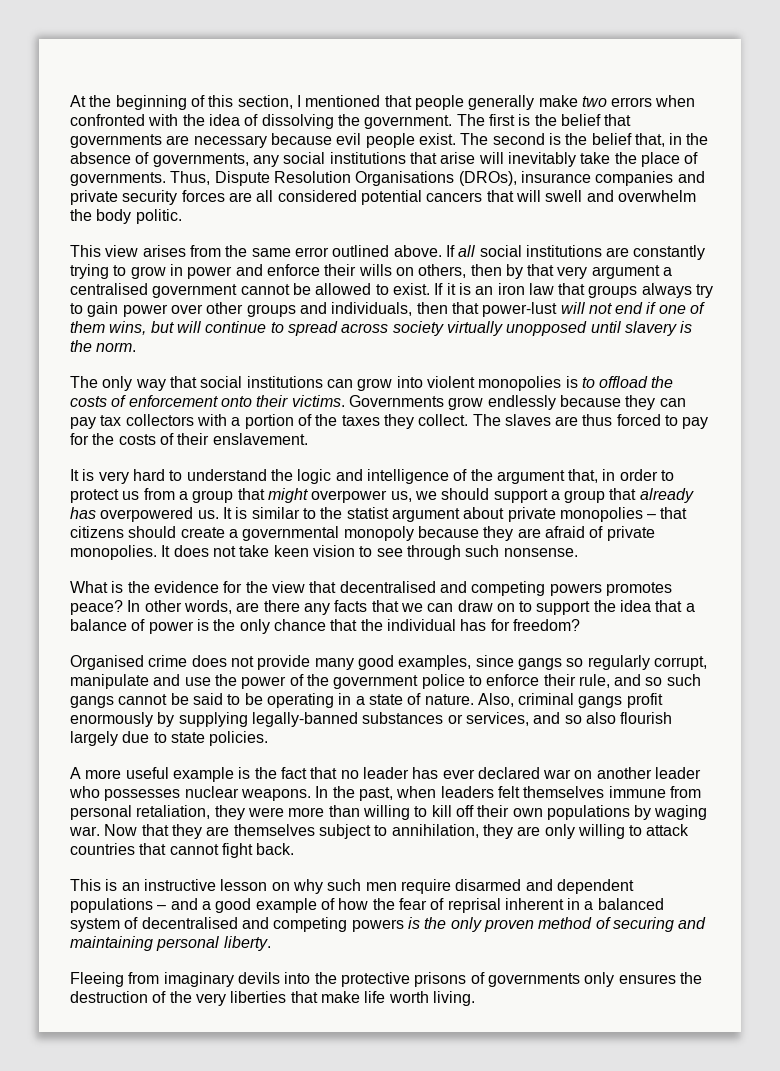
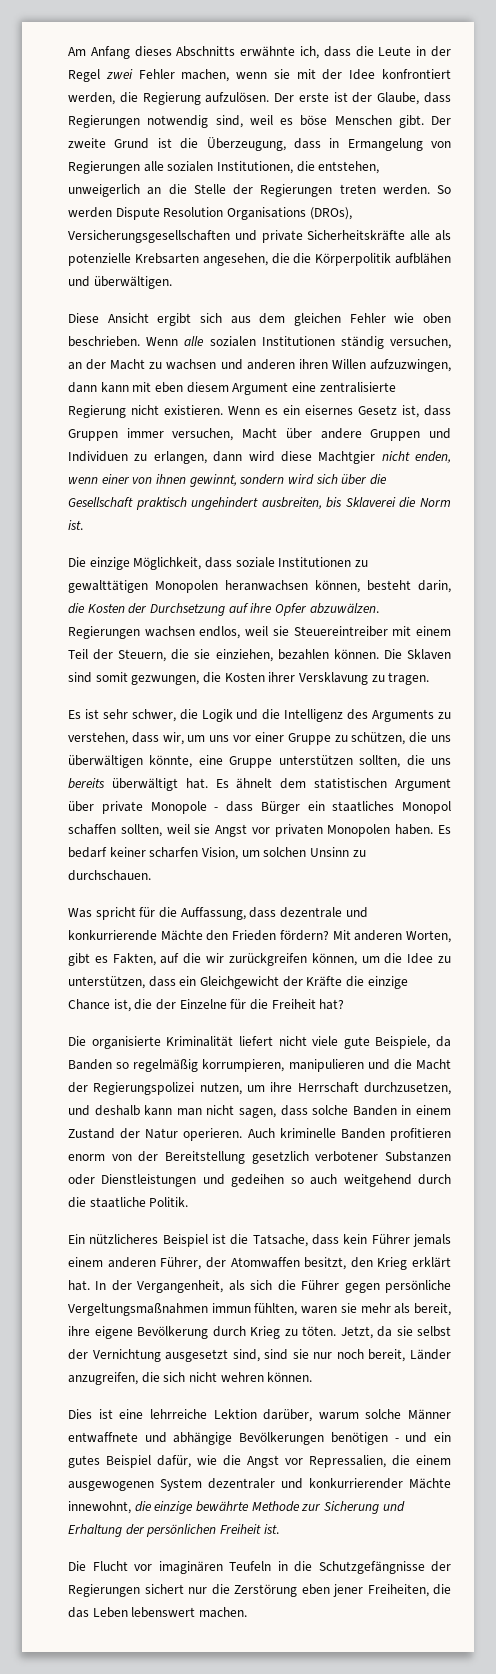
[70,95,696,110] [70,114,632,129] [70,133,709,148] [70,152,699,167] [70,171,705,186] [70,190,696,205] [70,209,182,224] [70,245,706,260] [70,264,673,279] [70,283,714,298] [70,302,706,317] [70,321,693,336] [70,340,137,352] [70,376,674,391] [70,395,686,410] [70,414,709,429] [70,433,308,445] [70,469,675,484] [70,488,694,503] [70,507,688,522] [70,526,655,541] [70,545,578,560] [70,581,672,596] [70,600,695,615] [70,619,580,634] [70,655,707,670] [70,674,701,689] [70,693,663,708] [70,712,673,727] [70,731,269,746] [70,767,702,782] [69,786,701,801] [70,805,708,820] [69,824,690,839] [70,843,295,858] [70,879,634,894] [70,898,664,913] [70,917,707,932] [70,936,271,951] [70,972,702,987] [70,991,475,1006] At the beginning of this section, I mentioned that people generally make two errors when confronted with the idea of dissolving the government. The first is the belief that governments are necessary because evil people exist. The second is the belief that, in the absence of governments, any social institutions that arise will inevitably take the place of governments. Thus, Dispute Resolution Organisations (DROs), insurance companies and private security forces are all considered potential cancers that will swell and overwhelm the body politic. // This view arises from the same error outlined above. If all social institutions are constantly trying to grow in power and enforce their wills on others, then by that very argument a centralised government cannot be allowed to exist. If it is an iron law that groups always try to gain power over other groups and individuals, then that power-lust will not end if one of them wins, but will continue to spread across society virtually unopposed until slavery is the norm. // The only way that social institutions can grow into violent monopolies is to offload the costs of enforcement onto their victims. Governments grow endlessly because they can pay tax collectors with a portion of the taxes they collect. The slaves are thus forced to pay for the costs of their enslavement. // It is very hard to understand the logic and intelligence of the argument that, in order to protect us from a group that might overpower us, we should support a group that already has overpowered us. It is similar to the statist argument about private monopolies – that citizens should create a governmental monopoly because they are afraid of private monopolies. It does not take keen vision to see through such nonsense. // What is the evidence for the view that decentralised and competing powers promotes peace? In other words, are there any facts that we can draw on to support the idea that a balance of power is the only chance that the individual has for freedom? // Organised crime does not provide many good examples, since gangs so regularly corrupt, manipulate and use the power of the government police to enforce their rule, and so such gangs cannot be said to be operating in a state of nature. Also, criminal gangs profit enormously by supplying legally-banned substances or services, and so also flourish largely due to state policies. // A more useful example is the fact that no leader has ever declared war on another leader who possesses nuclear weapons. In the past, when leaders felt themselves immune from personal retaliation, they were more than willing to kill off their own populations by waging war. Now that they are themselves subject to annihilation, they are only willing to attack countries that cannot fight back. // This is an instructive lesson on why such men require disarmed and dependent populations – and a good example of how the fear of reprisal inherent in a balanced system of decentralised and competing powers is the only proven method of securing and maintaining personal liberty. // Fleeing from imaginary devils into the protective prisons of governments only ensures the destruction of the very liberties that make life worth living. -> [68,46,452,59] [68,69,451,82] [68,92,451,105] [68,115,451,128] [68,137,451,151] [68,161,380,174] [68,184,451,197] [68,207,352,220] [68,230,451,243] [68,253,451,266] [68,276,172,289] [68,313,452,326] [68,336,451,349] [68,359,451,372] [68,382,396,395] [68,405,451,418] [68,428,452,441] [68,451,451,464] [68,474,387,487] [68,497,451,510] [68,520,83,530] [68,557,368,570] [68,580,451,593] [68,603,379,616] [68,626,452,639] [68,649,451,662] [68,672,430,685] [68,709,452,722] [68,732,451,745] [68,755,452,768] [68,778,451,791] [68,801,451,814] [68,824,451,837] [68,847,366,860] [68,870,151,881] [68,907,368,920] [68,930,452,943] [68,953,451,966] [68,976,408,989] [68,999,345,1012] [68,1036,451,1049] [68,1059,452,1072] [68,1082,451,1095] [68,1105,451,1118] [68,1128,451,1141] [68,1151,451,1164] [68,1174,452,1187] [68,1197,189,1208] [68,1234,451,1247] [68,1257,451,1270] [68,1280,452,1293] [68,1303,452,1316] [68,1326,451,1339] [68,1349,451,1362] [68,1372,313,1385] [68,1409,451,1422] [68,1432,452,1445] [68,1455,451,1468] [68,1478,451,1491] [68,1501,405,1514] [68,1524,279,1537] [68,1561,451,1574] [68,1584,451,1597] [68,1607,247,1618] Am Anfang dieses Abschnitts erwähnte ich, dass die Leute in der Regel zwei Fehler machen, wenn sie mit der Idee konfrontiert werden, die Regierung aufzulösen. Der erste ist der Glaube, dass Regierungen notwendig sind, weil es böse Menschen gibt. Der zweite Grund ist die Überzeugung, dass in Ermangelung von Regierungen alle sozialen Institutionen, die entstehen, unweigerlich an die Stelle der Regierungen treten werden. So werden Dispute Resolution Organisations (DROs), Versicherungsgesellschaften und private Sicherheitskräfte alle als potenzielle Krebsarten angesehen, die die Körperpolitik aufblähen und überwältigen. // Diese Ansicht ergibt sich aus dem gleichen Fehler wie oben beschrieben. Wenn alle sozialen Institutionen ständig versuchen, an der Macht zu wachsen und anderen ihren Willen aufzuzwingen, dann kann mit eben diesem Argument eine zentralisierte Regierung nicht existieren. Wenn es ein eisernes Gesetz ist, dass Gruppen immer versuchen, Macht über andere Gruppen und Individuen zu erlangen, dann wird diese Machtgier nicht enden, wenn einer von ihnen gewinnt, sondern wird sich über die Gesellschaft praktisch ungehindert ausbreiten, bis Sklaverei die Norm ist. // Die einzige Möglichkeit, dass soziale Institutionen zu gewalttätigen Monopolen heranwachsen können, besteht darin, die Kosten der Durchsetzung auf ihre Opfer abzuwälzen. Regierungen wachsen endlos, weil sie Steuereintreiber mit einem Teil der Steuern, die sie einziehen, bezahlen können. Die Sklaven sind somit gezwungen, die Kosten ihrer Versklavung zu tragen. // Es ist sehr schwer, die Logik und die Intelligenz des Arguments zu verstehen, dass wir, um uns vor einer Gruppe zu schützen, die uns überwältigen könnte, eine Gruppe unterstützen sollten, die uns bereits überwältigt hat. Es ähnelt dem statistischen Argument über private Monopole - dass Bürger ein staatliches Monopol schaffen sollten, weil sie Angst vor privaten Monopolen haben. Es bedarf keiner scharfen Vision, um solchen Unsinn zu durchschauen. // Was spricht für die Auffassung, dass dezentrale und konkurrierende Mächte den Frieden fördern? Mit anderen Worten, gibt es Fakten, auf die wir zurückgreifen können, um die Idee zu unterstützen, dass ein Gleichgewicht der Kräfte die einzige Chance ist, die der Einzelne für die Freiheit hat? // Die organisierte Kriminalität liefert nicht viele gute Beispiele, da Banden so regelmäßig korrumpieren, manipulieren und die Macht der Regierungspolizei nutzen, um ihre Herrschaft durchzusetzen, und deshalb kann man nicht sagen, dass solche Banden in einem Zustand der Natur operieren. Auch kriminelle Banden profitieren enorm von der Bereitstellung gesetzlich verbotener Substanzen oder Dienstleistungen und gedeihen so auch weitgehend durch die staatliche Politik. // Ein nützlicheres Beispiel ist die Tatsache, dass kein Führer jemals einem anderen Führer, der Atomwaffen besitzt, den Krieg erklärt hat. In der Vergangenheit, als sich die Führer gegen persönliche Vergeltungsmaßnahmen immun fühlten, waren sie mehr als bereit, ihre eigene Bevölkerung durch Krieg zu töten. Jetzt, da sie selbst der Vernichtung ausgesetzt sind, sind sie nur noch bereit, Länder anzugreifen, die sich nicht wehren können. // Dies ist eine lehrreiche Lektion darüber, warum solche Männer entwaffnete und abhängige Bevölkerungen benötigen - und ein gutes Beispiel dafür, wie die Angst vor Repressalien, die einem ausgewogenen System dezentraler und konkurrierender Mächte innewohnt, die einzige bewährte Methode zur Sicherung und Erhaltung der persönlichen Freiheit ist. // Die Flucht vor imaginären Teufeln in die Schutzgefängnisse der Regierungen sichert nur die Zerstörung eben jener Freiheiten, die das Leben lebenswert machen.

